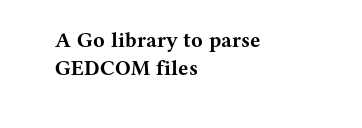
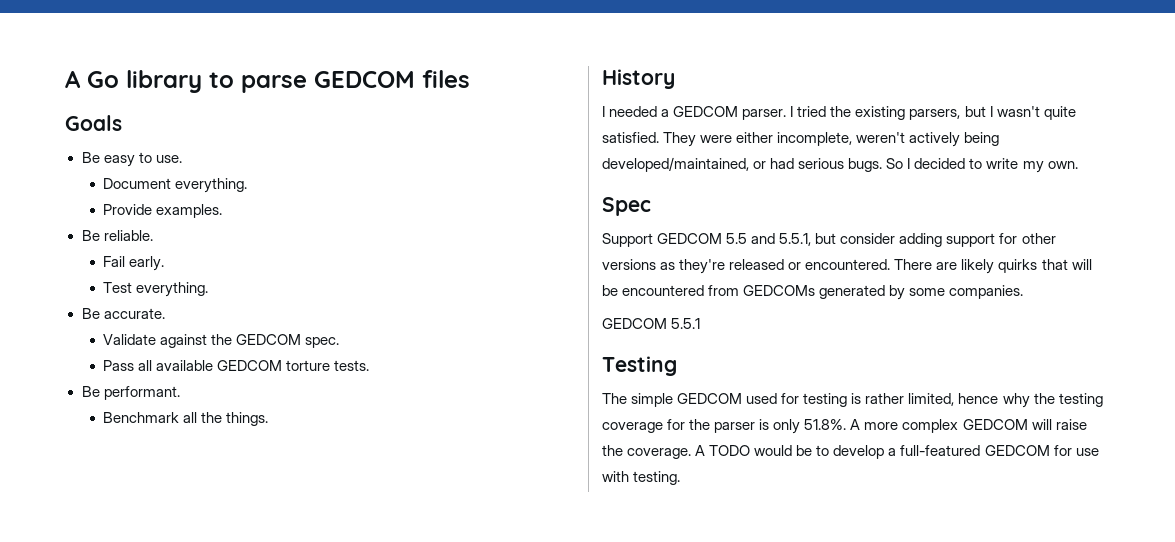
(198, 67) none -> [65,115,122,131] [81,152,182,167] [103,178,248,193] [103,204,223,218] [81,230,153,241] [103,256,165,271] [103,282,209,297] [81,308,165,319] [103,334,340,348] [103,360,370,371] [81,386,180,400] [103,412,269,426] [602,69,675,89] [602,106,1076,120] [602,132,1000,147] [602,157,1078,173] [602,197,651,216] [602,233,1056,247] [602,259,1092,274] [602,285,1024,300] [602,318,701,329] [602,356,677,376] [602,393,1103,408] [602,419,1087,434] [602,445,1099,459] [602,471,681,485] // Goals // Be easy to use. // Document everything. // Provide examples. // Be reliable. // Fail early. // Test everything. // Be accurate. // Validate against the GEDCOM spec. // Pass all available GEDCOM torture tests. // Be performant. // Benchmark all the things. // History // I needed a GEDCOM parser. I tried the existing parsers, but I wasn't quite satisfied. They were either incomplete, weren't actively being developed/maintained, or had serious bugs. So I decided to write my own. // Spec // Support GEDCOM 5.5 and 5.5.1, but consider adding support for other versions as they're released or encountered. There are likely quirks that will be encountered from GEDCOMs generated by some companies. // GEDCOM 5.5.1 // Testing // The simple GEDCOM used for testing is rather limited, hence why the testing coverage for the parser is only 51.8%. A more complex GEDCOM will raise the coverage. A TODO would be to develop a full-featured GEDCOM for use with testing.

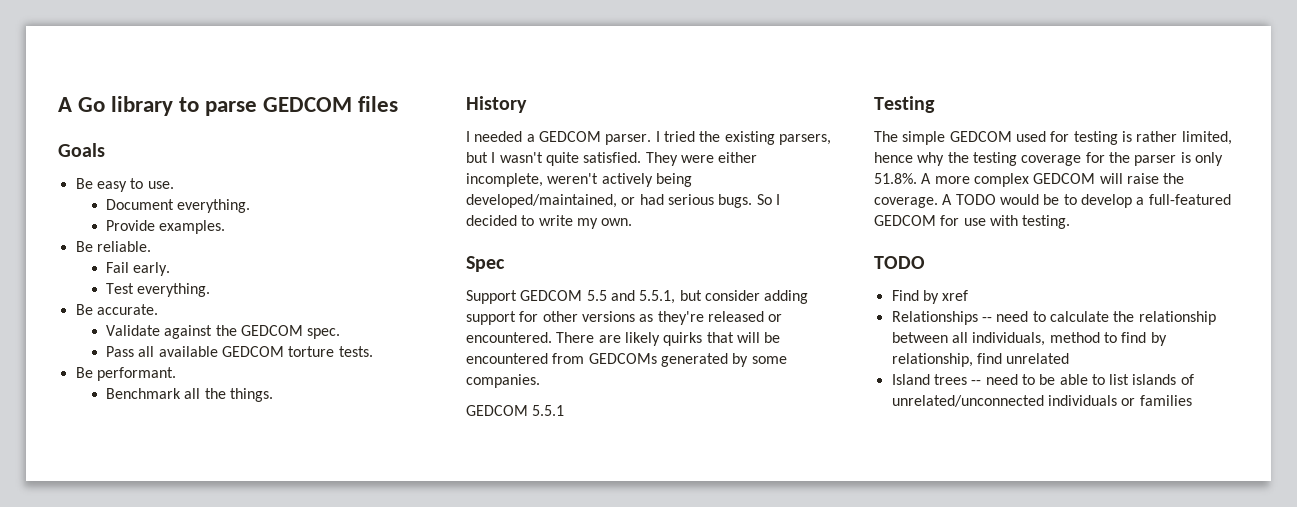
(681, 478) none -> [874,256,925,269] [891,290,969,304] [891,311,1216,325] [891,332,1167,346] [891,353,1070,367] [891,374,1194,385] [891,395,1192,407] // TODO // Find by xref // Relationships -- need to calculate the relationship between all individuals, method to find by relationship, find unrelated // Island trees -- need to be able to list islands of unrelated/unconnected individuals or families

